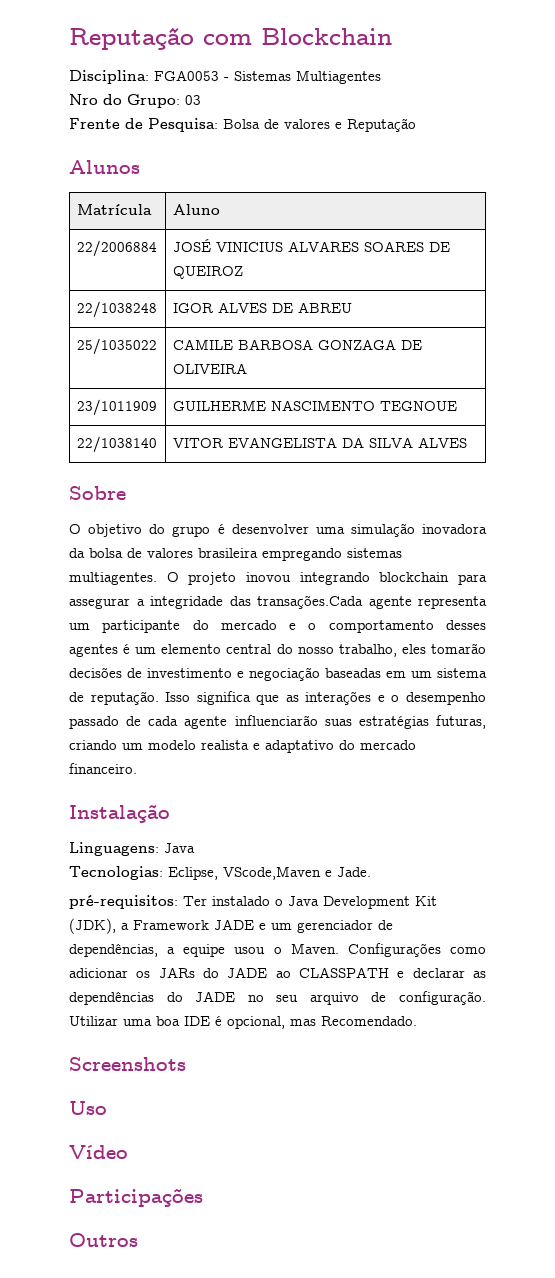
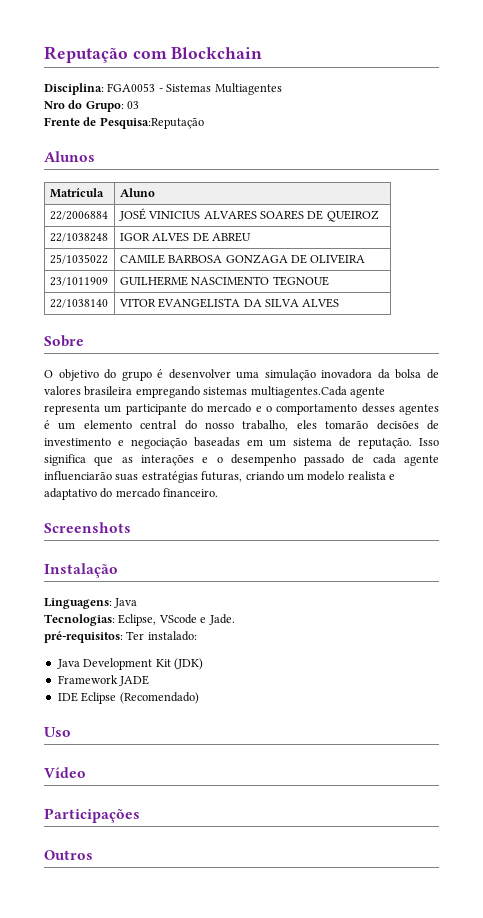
[148,118,416,132] Pesquisa: Bolsa de valores e Reputação -> [99,117,204,129] Pesquisa:Reputação
[69,572,487,585] [69,595,363,609] multiagentes. O projeto inovou integrando blockchain para assegurar a integridade das transações.Cada -> [250,386,347,398] multiagentes.Cada
(137, 768) none -> [44,522,131,533] // Screenshots
[223,866,321,880] VScode,Maven -> [158,614,197,624] VScode
[212,896,283,906] instalado o -> [147,631,197,641] instalado: //
[69,918,129,934] (JDK), a -> [173,658,203,670] (JDK) //
[259,920,393,933] [69,943,486,957] [69,967,486,978] [69,991,486,1005] [69,1016,417,1029] [69,1057,186,1071] e um gerenciador de dependências, a equipe usou o Maven. Configurações como adicionar os JARs do JADE ao CLASSPATH e declarar as dependências do JADE no seu arquivo de configuração. Utilizar uma boa IDE é opcional, mas Recomendado. // Screenshots -> [57,692,199,704] // IDE Eclipse (Recomendado)

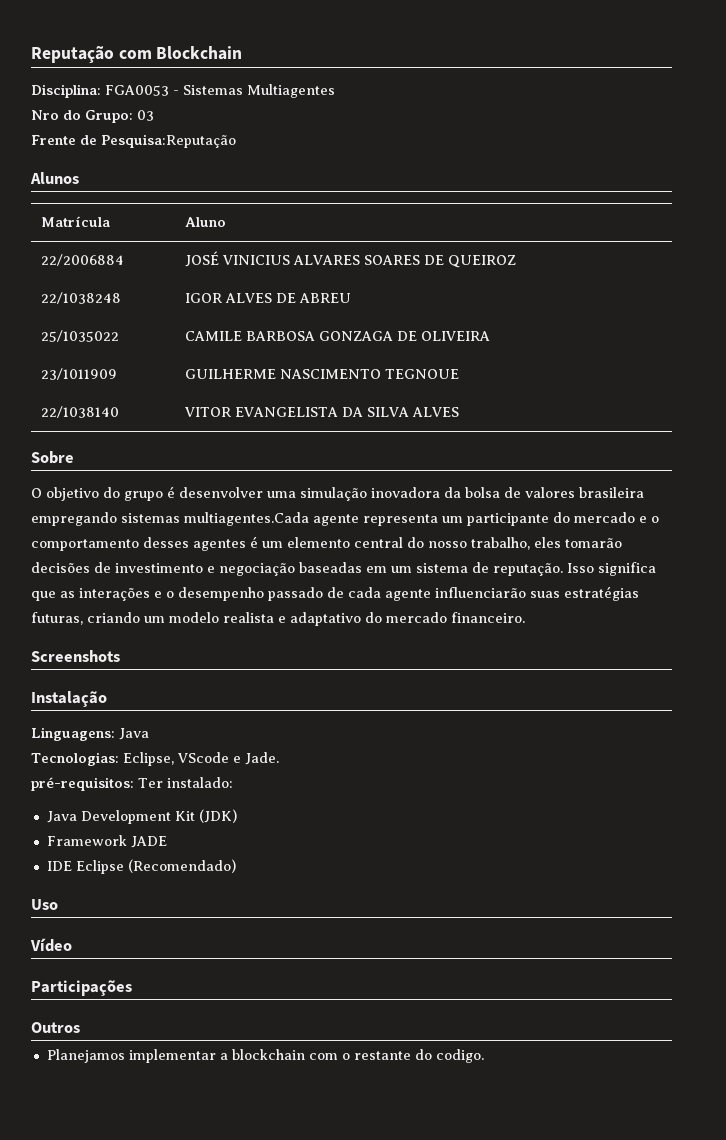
(93, 855) none -> [46,1049,484,1063] // Planejamos implementar a blockchain com o restante do codigo.

